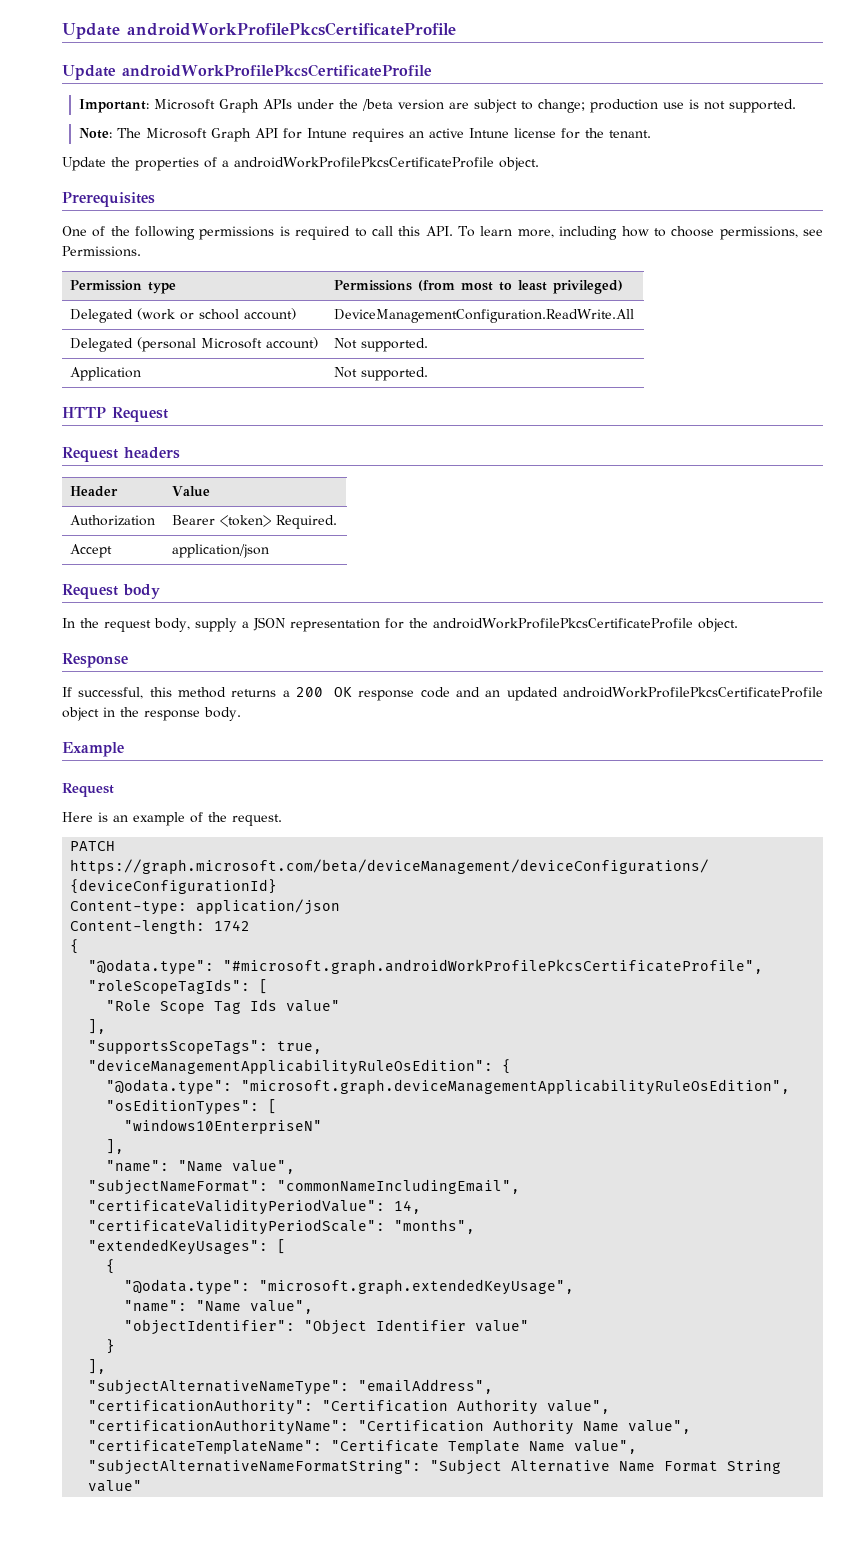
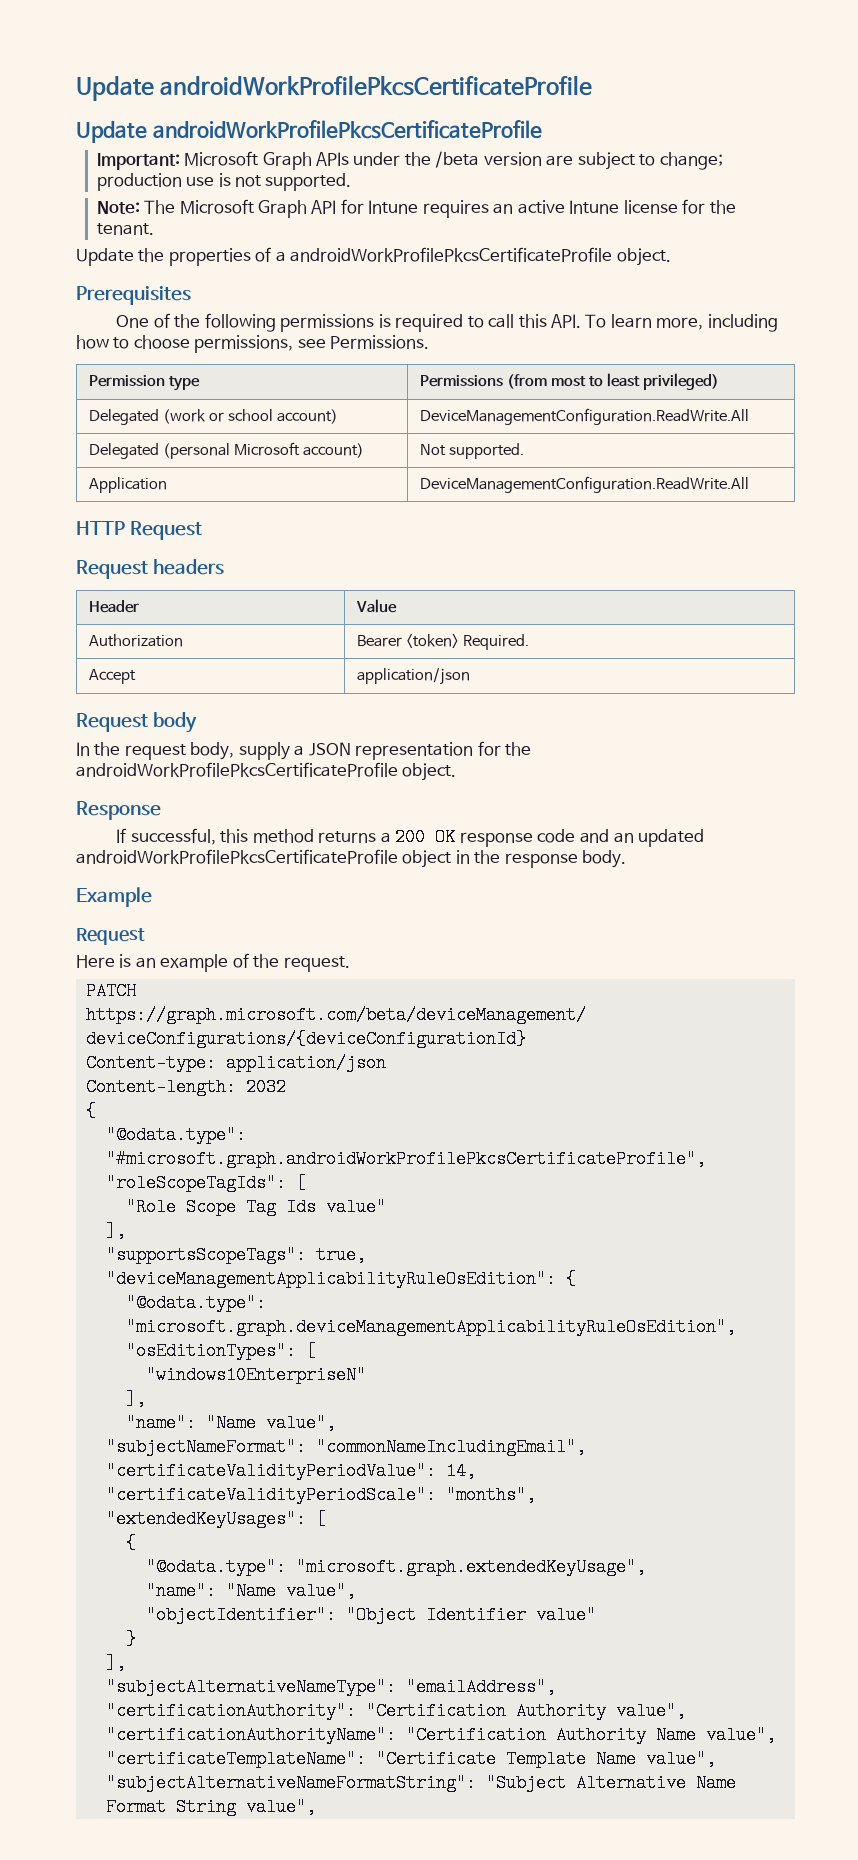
[334,367,429,381] Not supported. -> [419,476,749,493] DeviceManagementConfiguration.ReadWrite.All
[214,920,251,932] 1742 -> [245,1078,286,1096] 2032
[88,1480,143,1492] value" -> [245,1798,316,1816] value",

